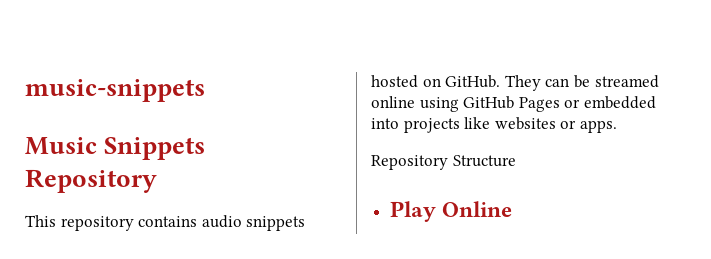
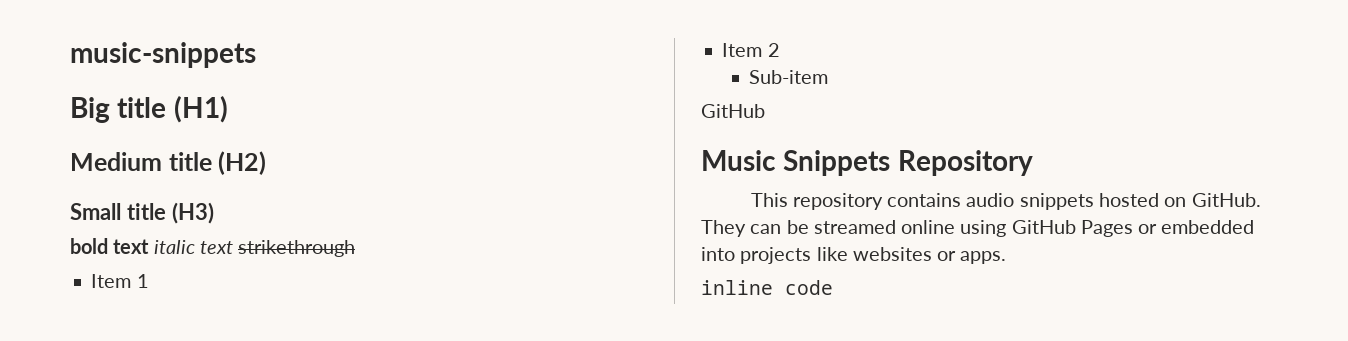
(205, 90) none -> [70,96,228,123] [70,151,267,175] [70,202,214,224] [70,238,356,257] [91,274,149,288] [722,43,780,57] [749,70,829,84] [701,104,765,118] // Big title (H1) // Medium title (H2) // Small title (H3) // bold text italic text strikethrough // Item 1 // Item 2 // Sub-item // GitHub
[371,155,516,170] [389,201,512,222] Repository Structure // Play Online -> [701,280,833,295] inline code

